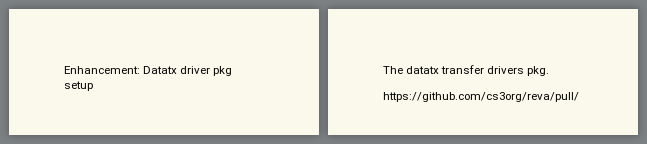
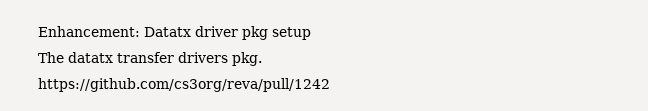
[383,92,579,102] https://github.com/cs3org/reva/pull/ -> [38,78,330,92] https://github.com/cs3org/reva/pull/1242

